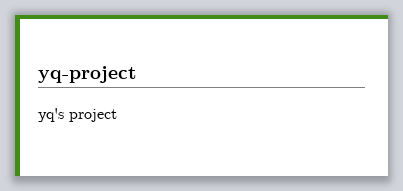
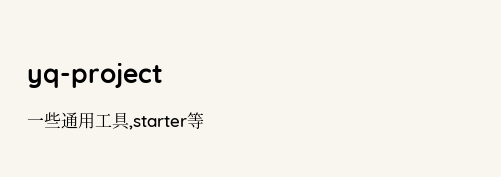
[38,108,117,122] yq's project -> [27,112,204,130] 一些通用工具,starter等

